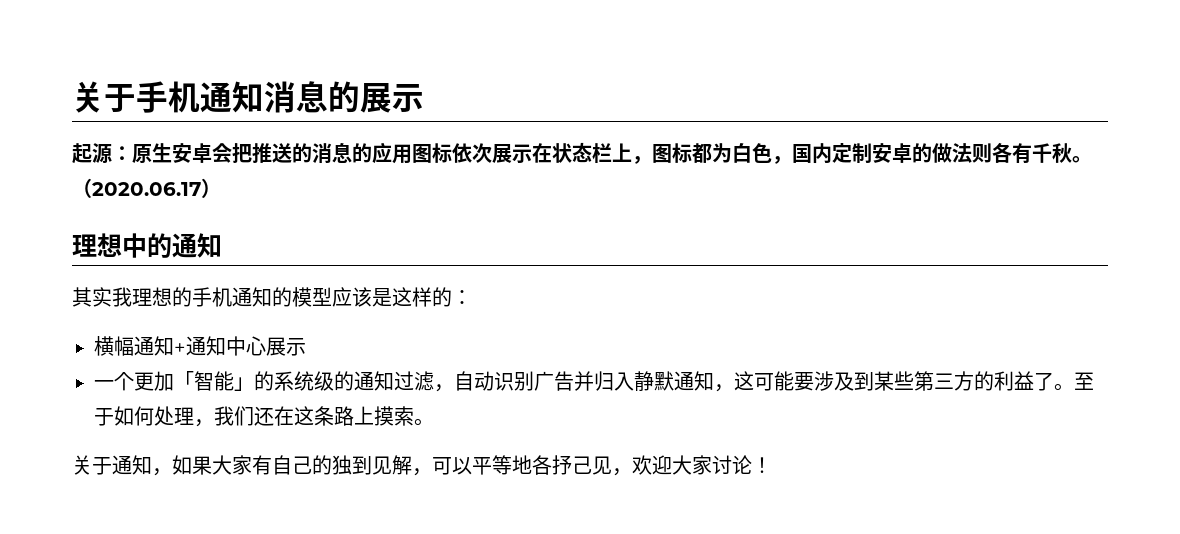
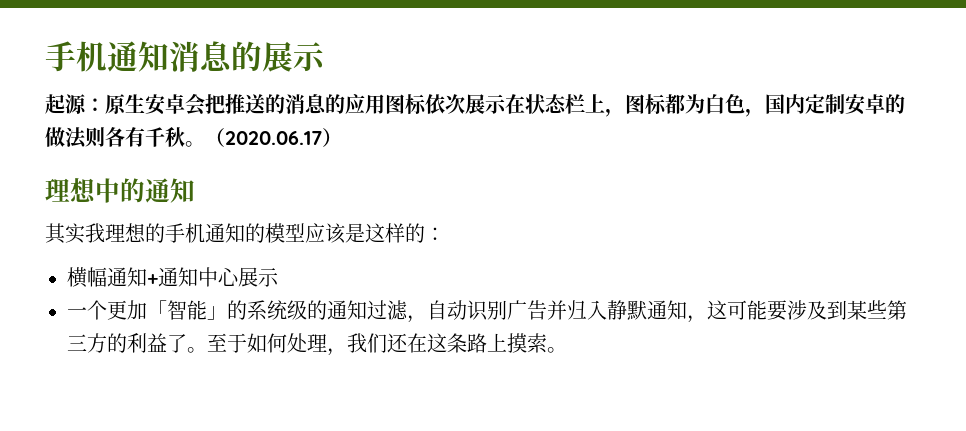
[72,81,136,113] 关于 -> (45, 56) none
[72,455,772,476] // 关于通知，如果大家有自己的独到见解，可以平等地各抒己见，欢迎大家讨论！ -> (567, 350) none

